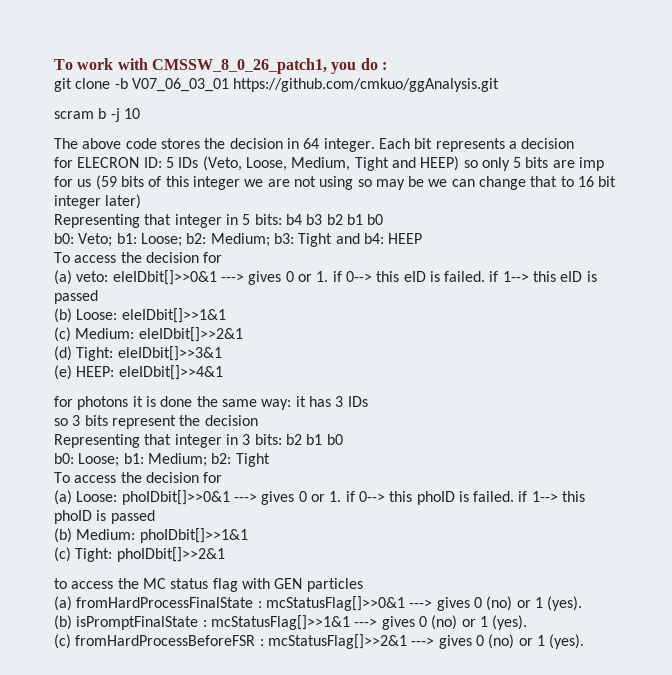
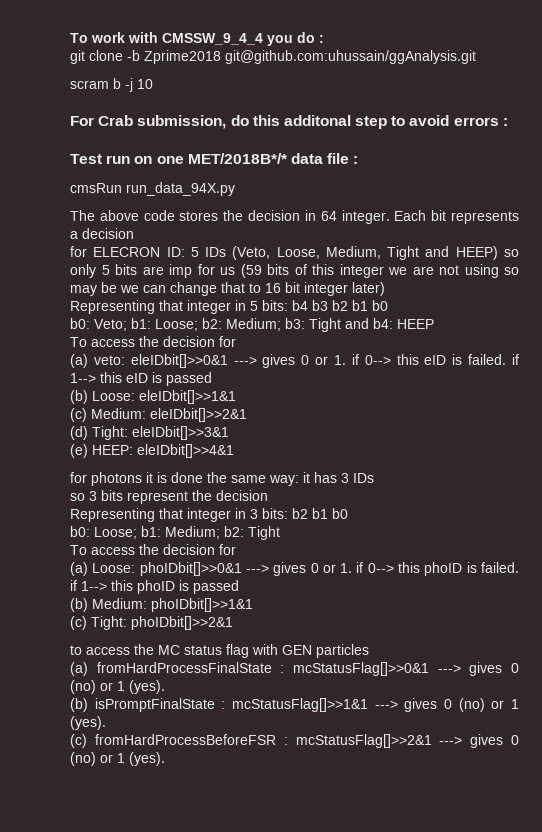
[151,58,327,74] CMSSW_8_0_26_patch1, -> [162,33,263,45] CMSSW_9_4_4
[131,78,500,92] V07_06_03_01 https://github.com/cmkuo/ggAnalysis.git -> [144,50,476,64] Zprime2018 git@github.com:uhussain/ggAnalysis.git
(140, 113) none -> [70,115,508,129] [70,153,359,164] [70,182,235,196] // For Crab submission, do this additonal step to avoid errors : // Test run on one MET/2018B*/* data file : // cmsRun run_data_94X.py

